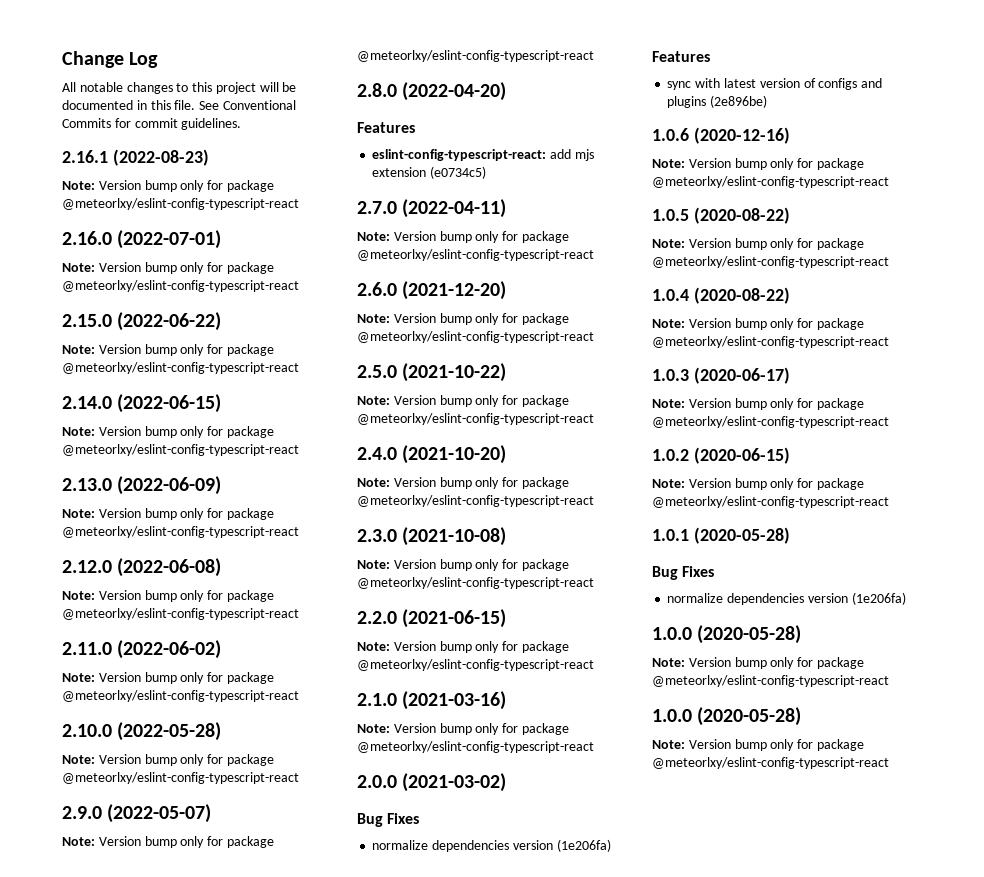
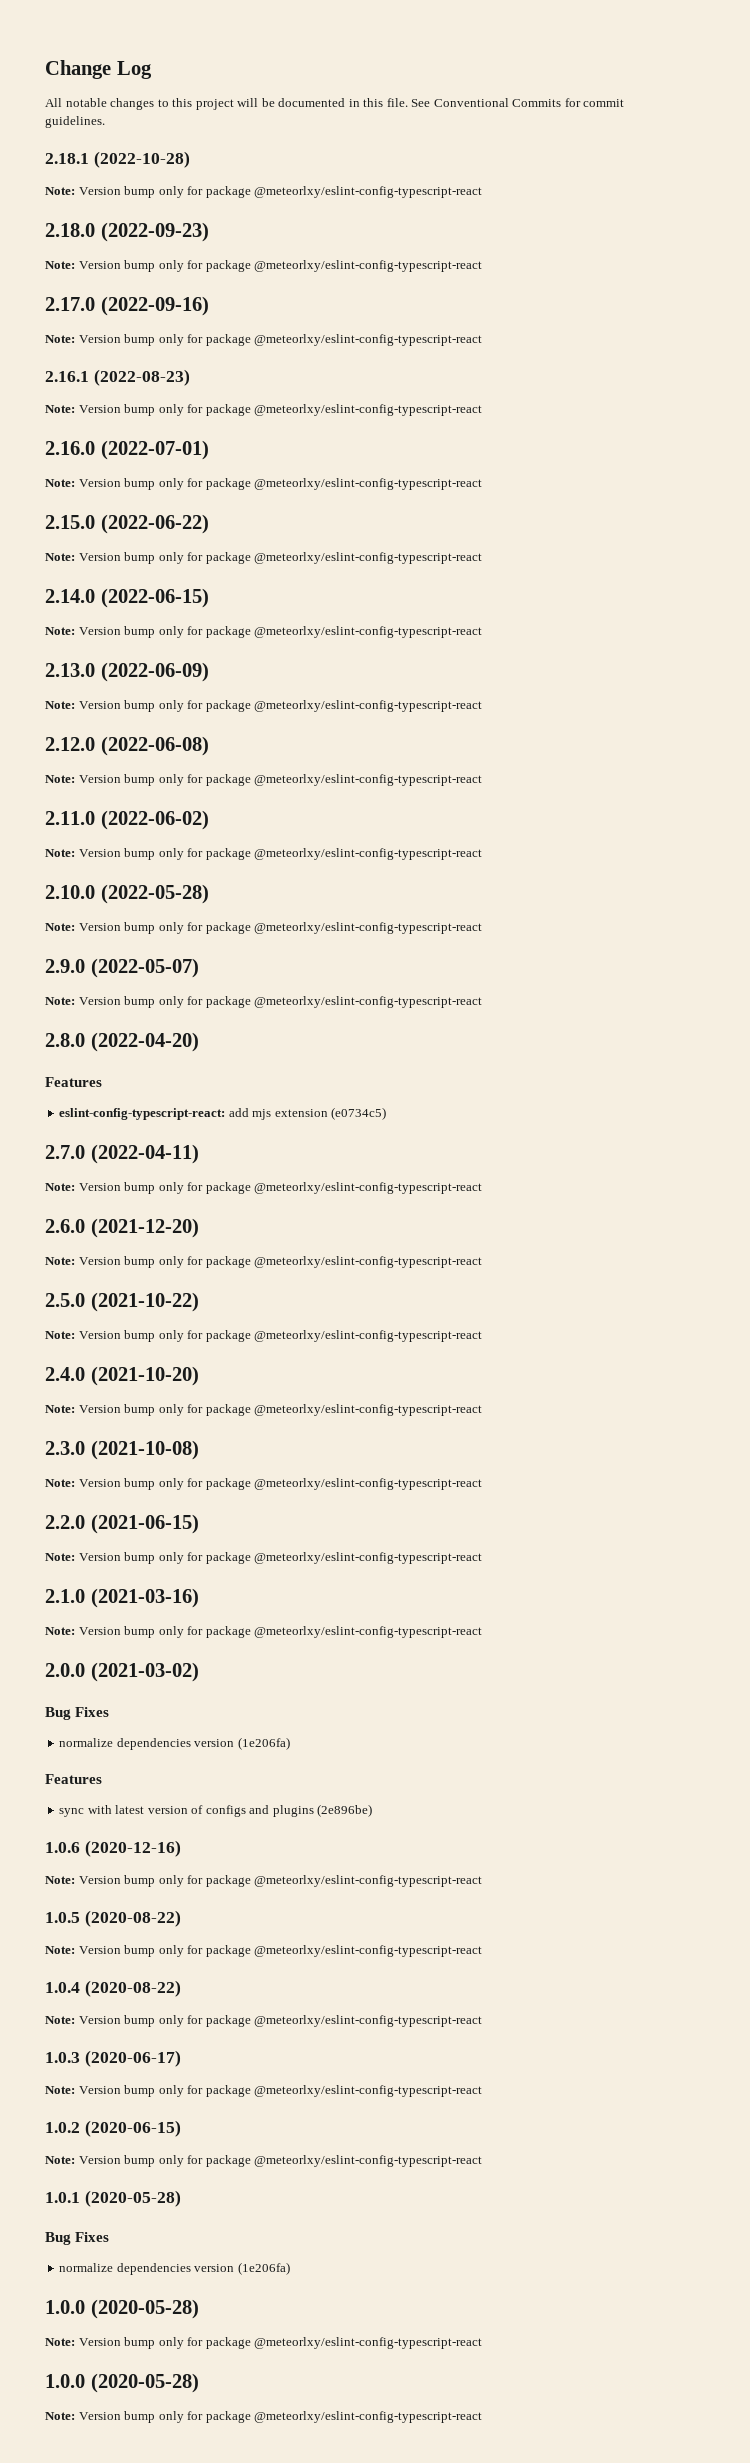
(242, 124) none -> [45,151,190,168] [45,186,483,198] [45,222,209,242] [45,260,483,272] [45,296,209,316] [45,334,483,346] // 2.18.1 (2022-10-28) // Note: Version bump only for package @meteorlxy/eslint-config-typescript-react // 2.18.0 (2022-09-23) // Note: Version bump only for package @meteorlxy/eslint-config-typescript-react // 2.17.0 (2022-09-16) // Note: Version bump only for package @meteorlxy/eslint-config-typescript-react

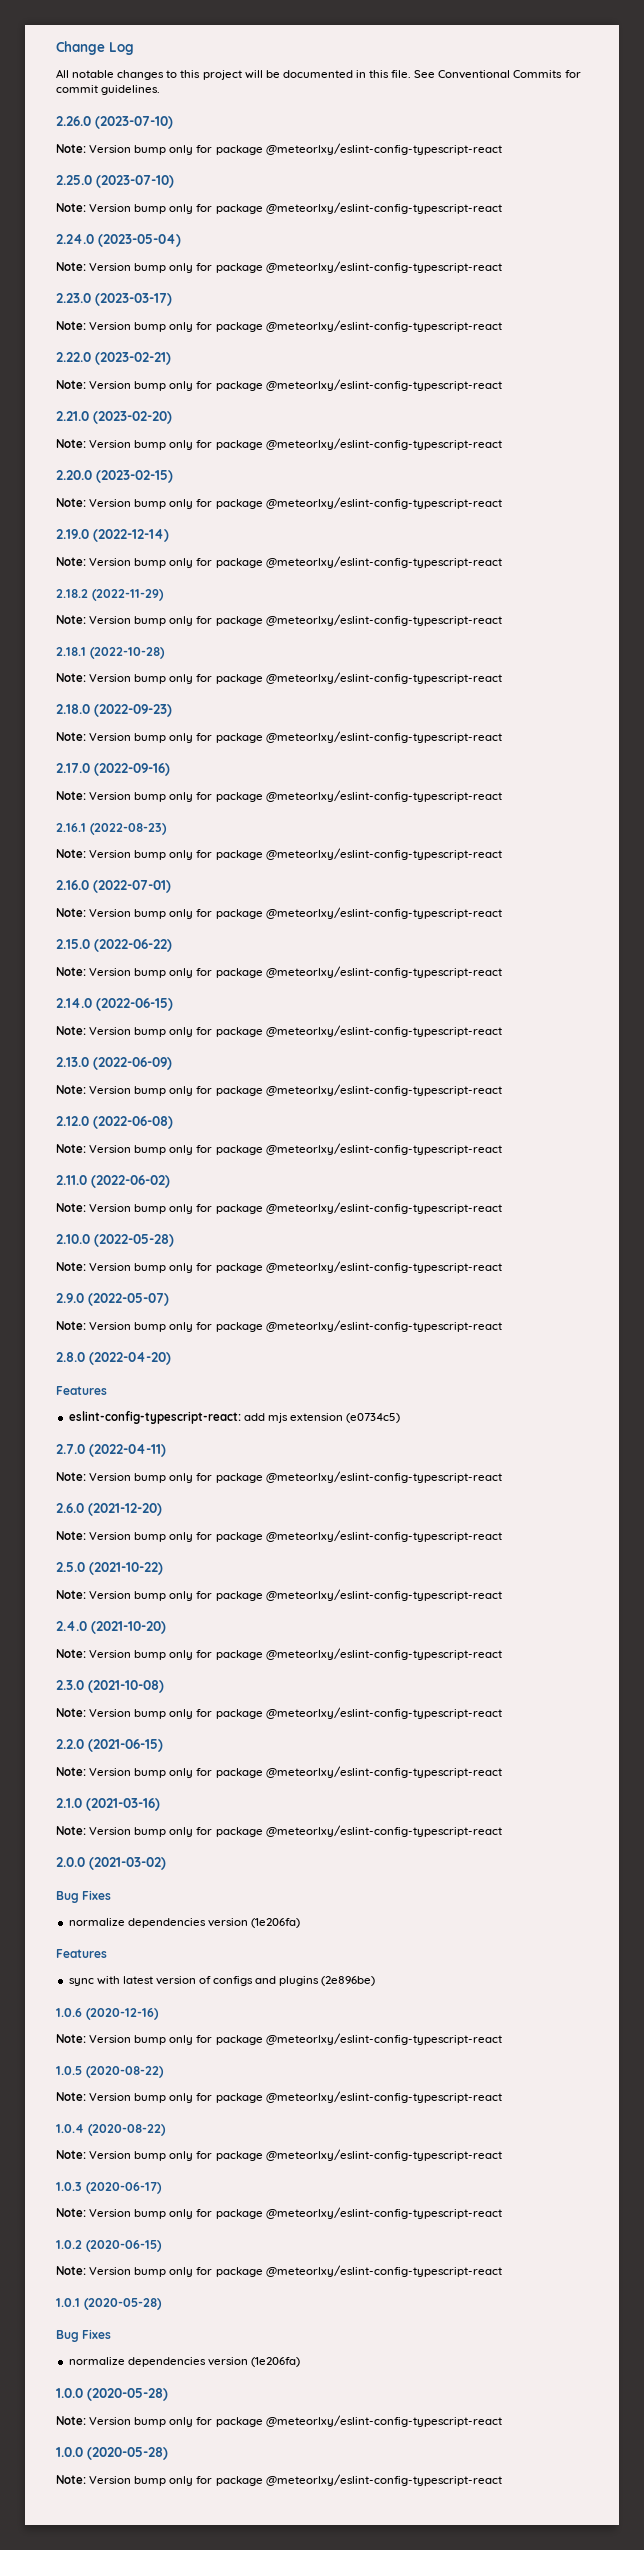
(105, 122) none -> [56,116,173,129] [56,143,502,155] [56,175,174,188] [56,202,502,214] [56,234,181,247] [56,261,502,273] [56,293,172,306] [56,320,502,332] [56,352,171,365] [56,379,502,391] [56,411,172,424] [56,438,502,450] [56,470,173,483] [56,497,502,509] [56,529,169,542] [56,556,502,568] [56,589,164,601] [56,614,502,626] // 2.26.0 (2023-07-10) // Note: Version bump only for package @meteorlxy/eslint-config-typescript-react // 2.25.0 (2023-07-10) // Note: Version bump only for package @meteorlxy/eslint-config-typescript-react // 2.24.0 (2023-05-04) // Note: Version bump only for package @meteorlxy/eslint-config-typescript-react // 2.23.0 (2023-03-17) // Note: Version bump only for package @meteorlxy/eslint-config-typescript-react // 2.22.0 (2023-02-21) // Note: Version bump only for package @meteorlxy/eslint-config-typescript-react // 2.21.0 (2023-02-20) // Note: Version bump only for package @meteorlxy/eslint-config-typescript-react // 2.20.0 (2023-02-15) // Note: Version bump only for package @meteorlxy/eslint-config-typescript-react // 2.19.0 (2022-12-14) // Note: Version bump only for package @meteorlxy/eslint-config-typescript-react // 2.18.2 (2022-11-29) // Note: Version bump only for package @meteorlxy/eslint-config-typescript-react

